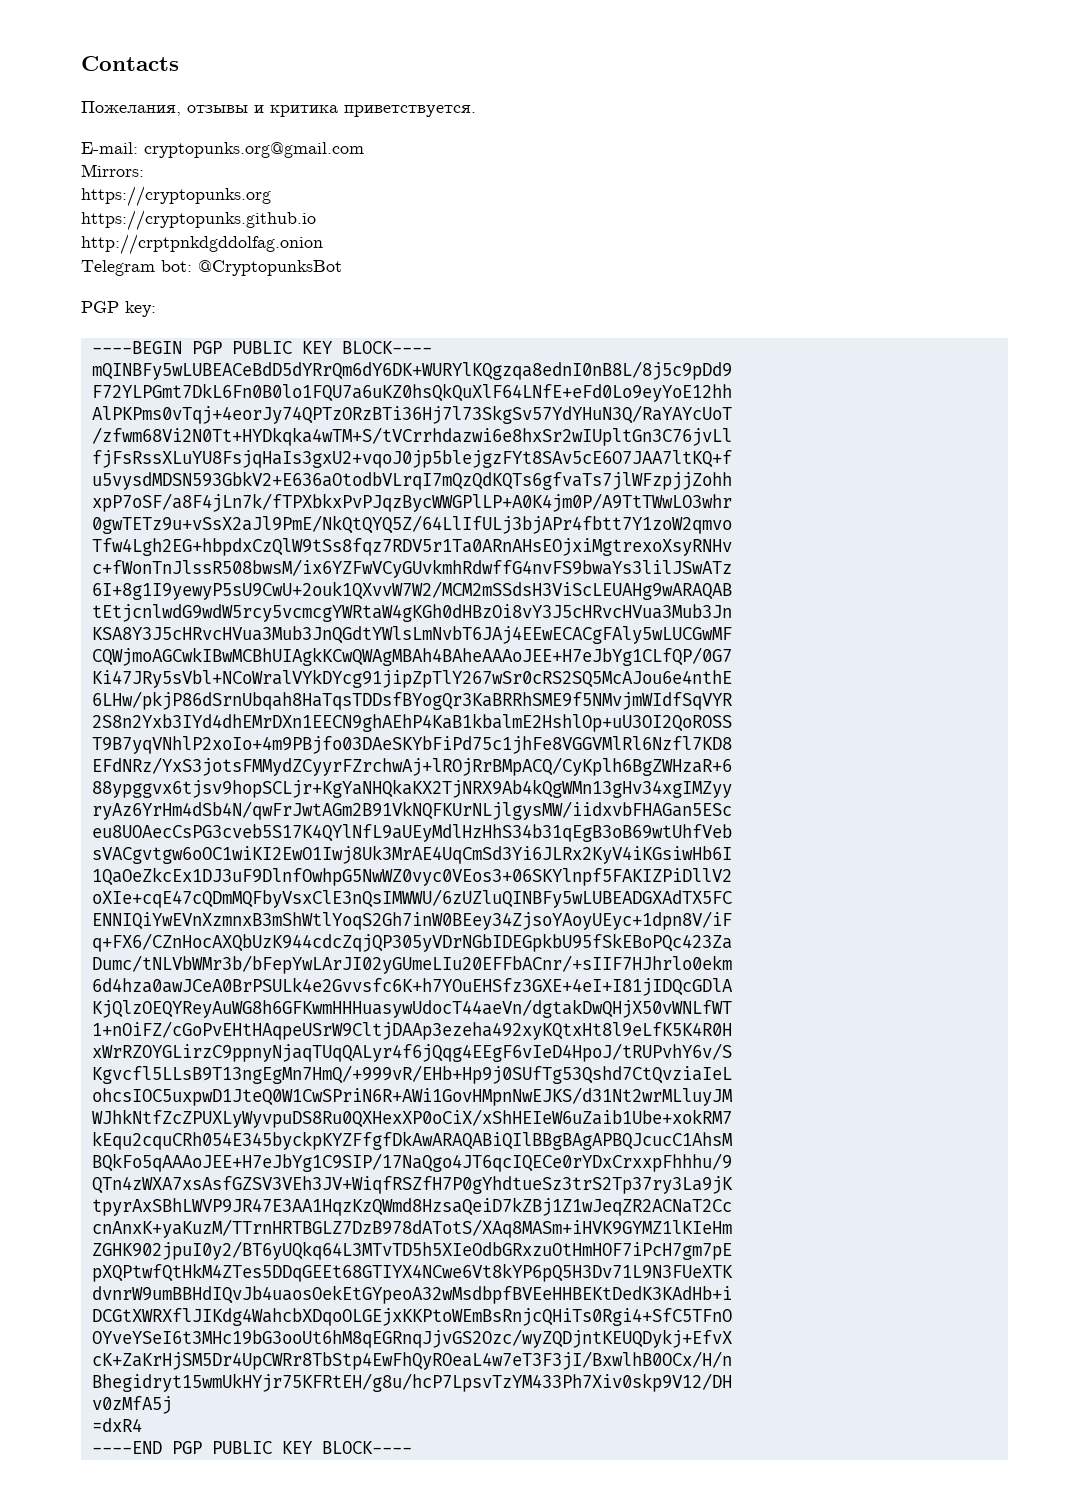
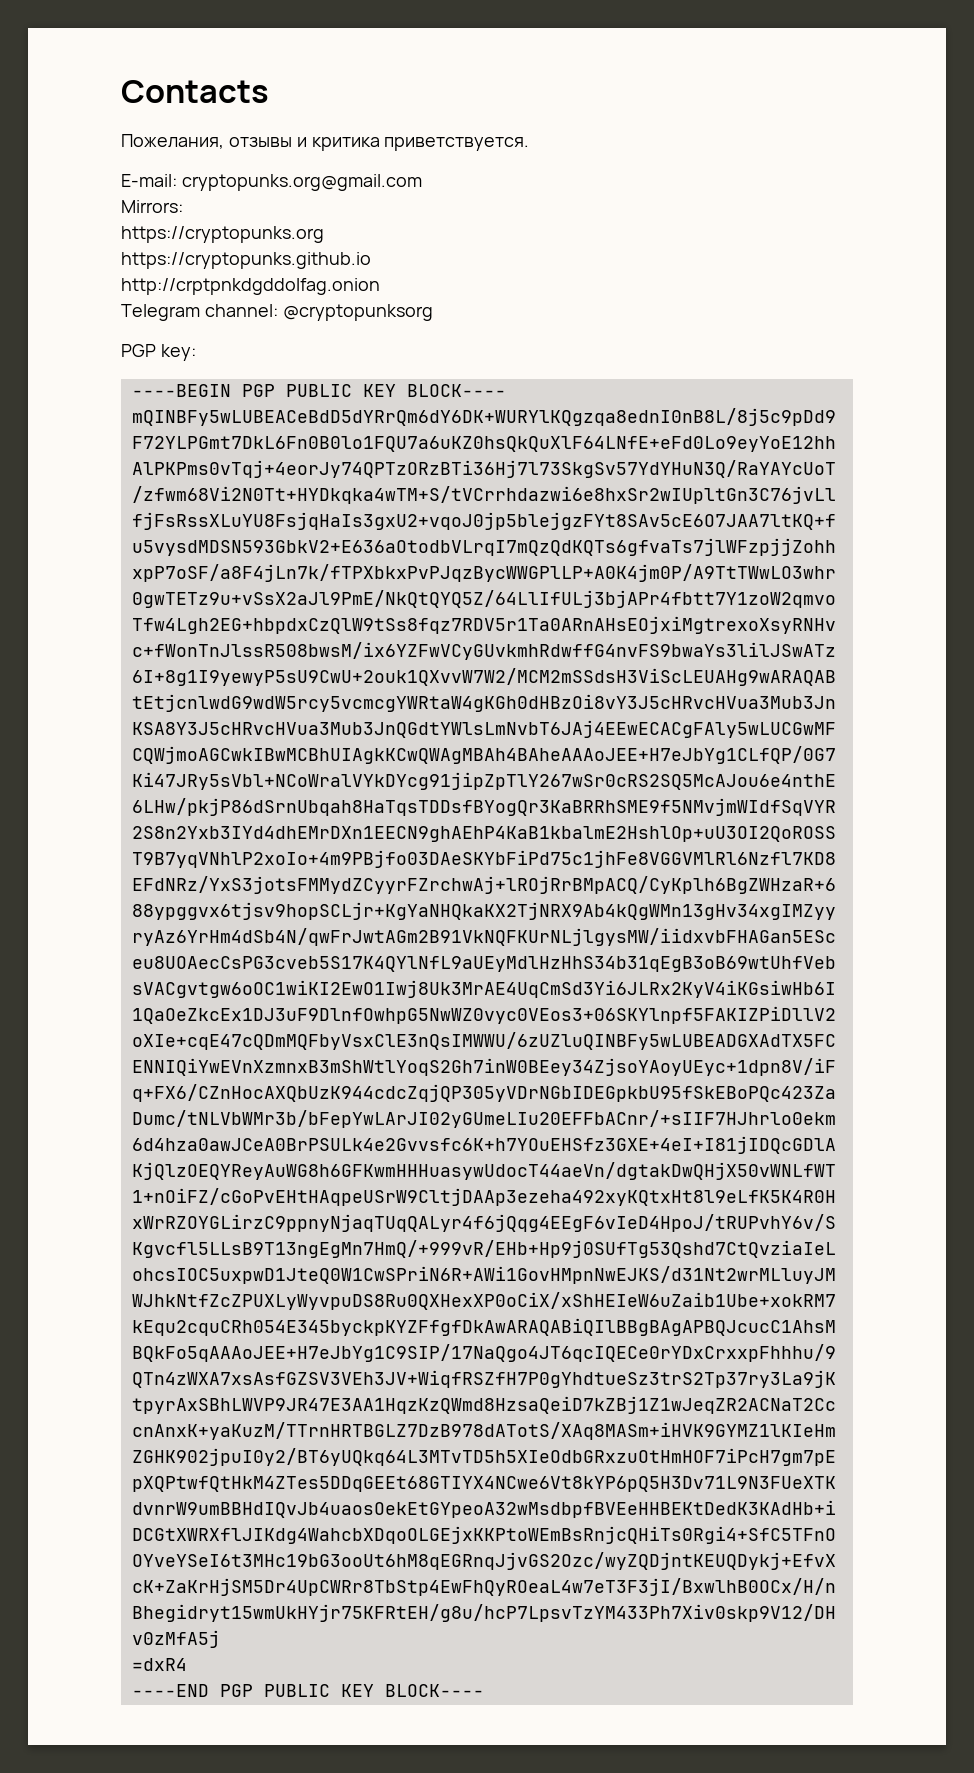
[161,260,342,276] bot: @CryptopunksBot -> [204,304,433,321] channel: @cryptopunksorg

